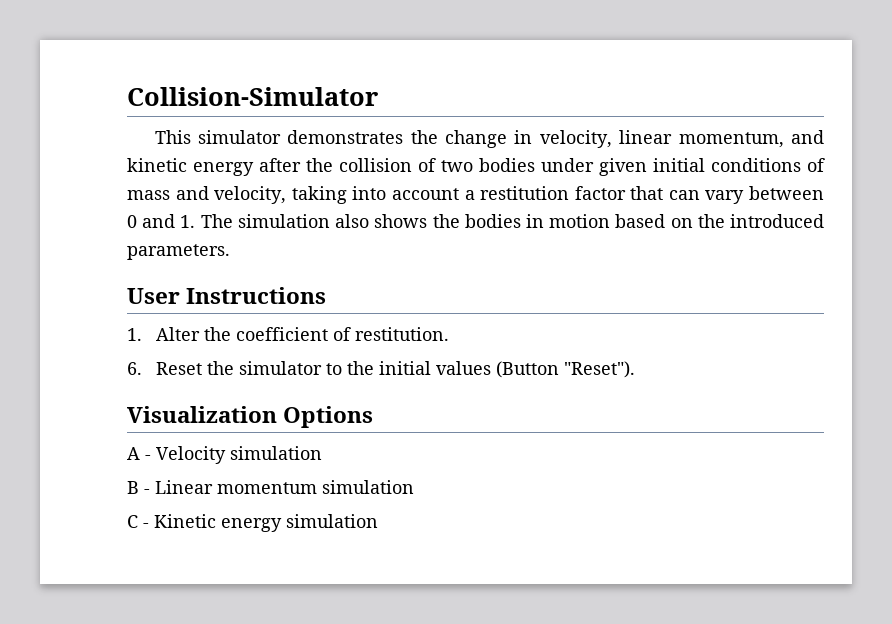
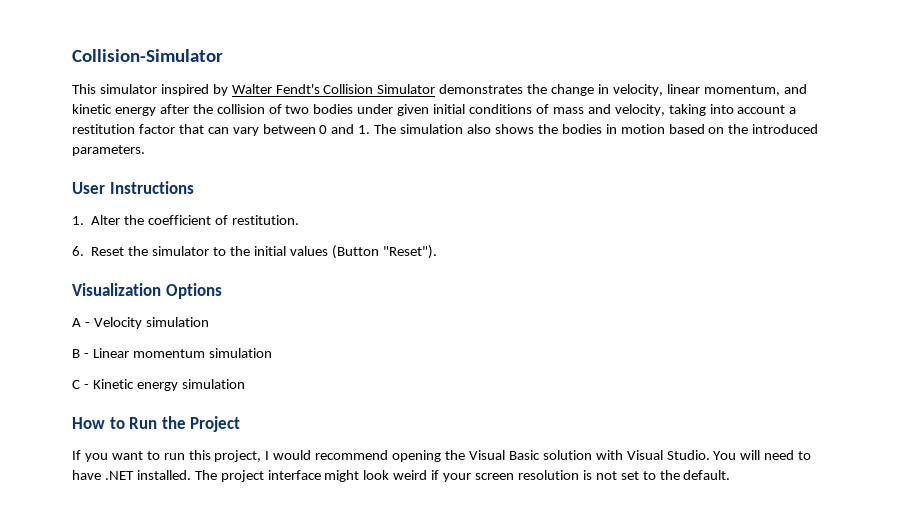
(281, 137) none -> [160,84,436,96] inspired by Walter Fendt's Collision Simulator
(378, 521) none -> [72,416,241,432] [72,450,812,462] [72,470,731,482] // How to Run the Project // If you want to run this project, I would recommend opening the Visual Basic solution with Visual Studio. You will need to have .NET installed. The project interface might look weird if your screen resolution is not set to the default.

